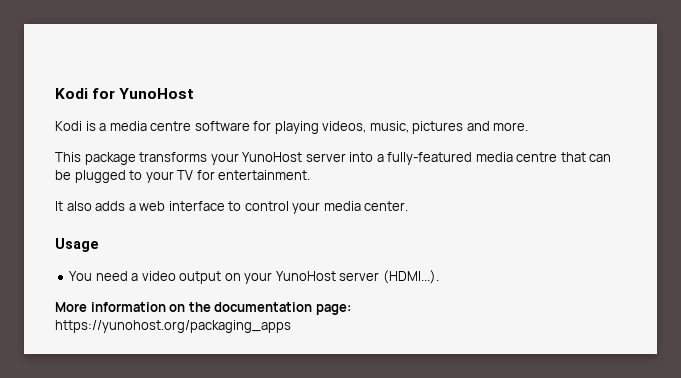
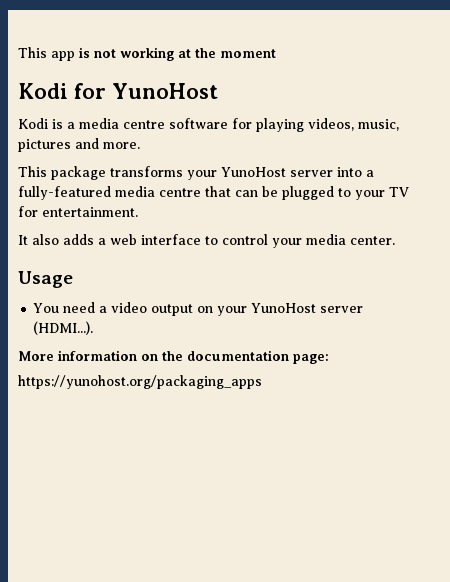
(55, 93) none -> [18,47,276,61] This app is not working at the moment //

